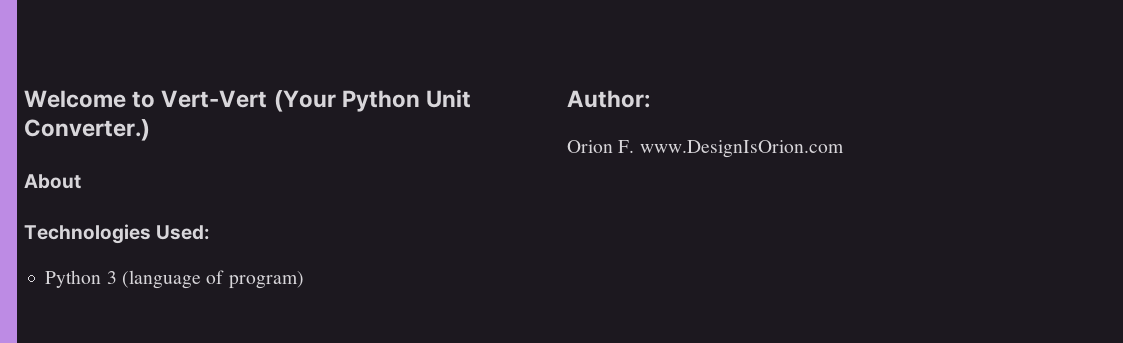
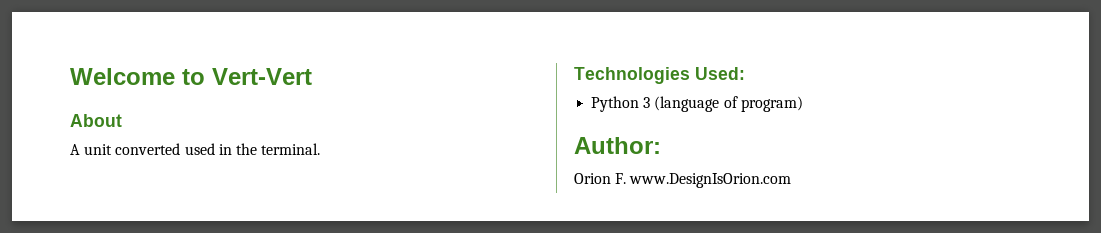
[273,89,472,112] [24,119,150,141] [24,174,81,189] (Your Python Unit Converter.) // About -> [70,114,122,127] [70,143,321,155] // About // A unit converted used in the terminal.

